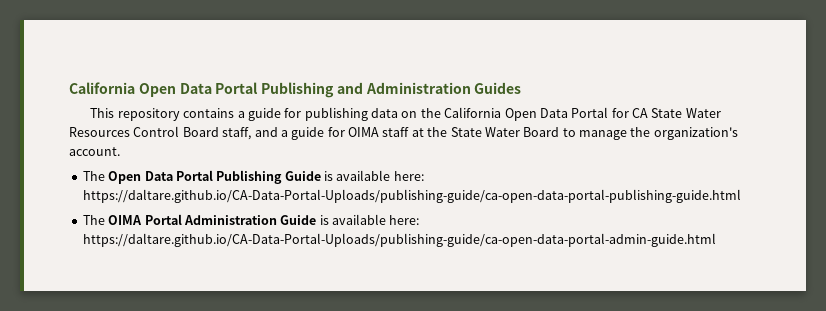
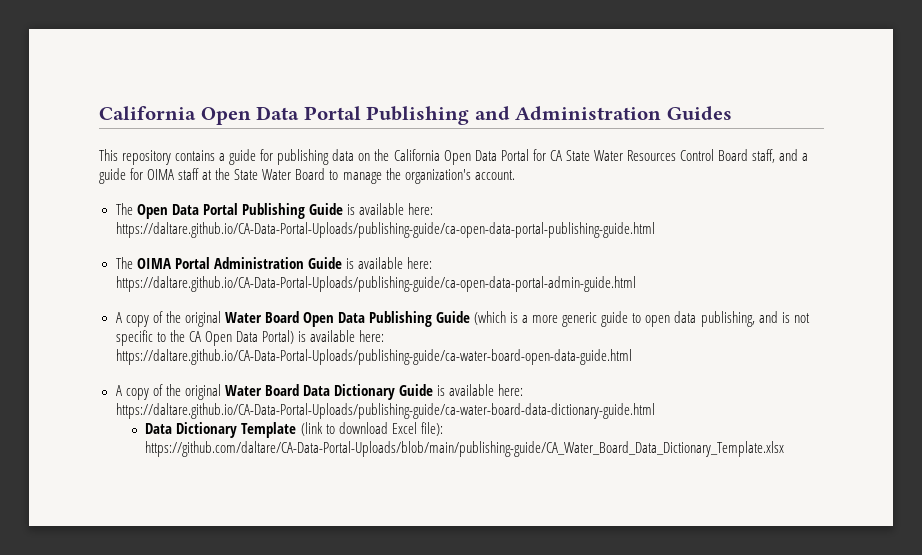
(716, 240) none -> [115,311,810,327] [115,330,384,346] [115,349,632,365] [115,384,524,400] [115,403,655,419] [145,422,443,438] [145,441,785,457] // A copy of the original Water Board Open Data Publishing Guide (which is a more generic guide to open data publishing, and is not specific to the CA Open Data Portal) is available here: https://daltare.github.io/CA-Data-Portal-Uploads/publishing-guide/ca-water-board-open-data-guide.html // A copy of the original Water Board Data Dictionary Guide is available here: https://daltare.github.io/CA-Data-Portal-Uploads/publishing-guide/ca-water-board-data-dictionary-guide.html // Data Dictionary Template (link to download Excel file): https://github.com/daltare/CA-Data-Portal-Uploads/blob/main/publishing-guide/CA_Water_Board_Data_Dictionary_Template.xlsx

